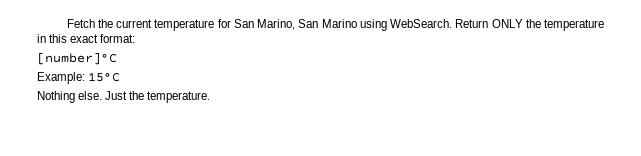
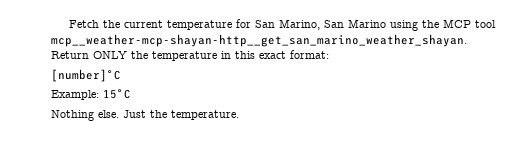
[390,19,453,28] WebSearch. -> [421,19,496,28] [51,34,467,47] the MCP tool mcp__weather-mcp-shayan-http__get_san_marino_weather_shayan.

